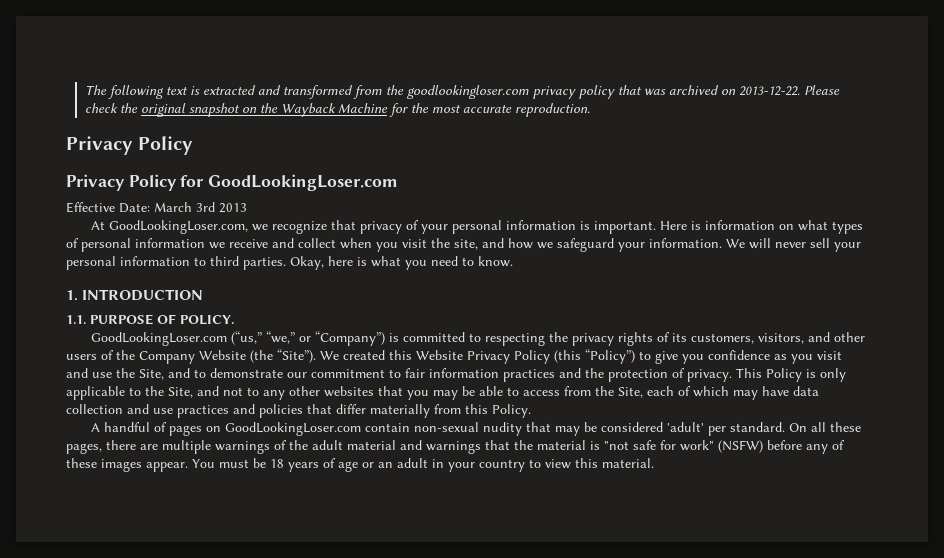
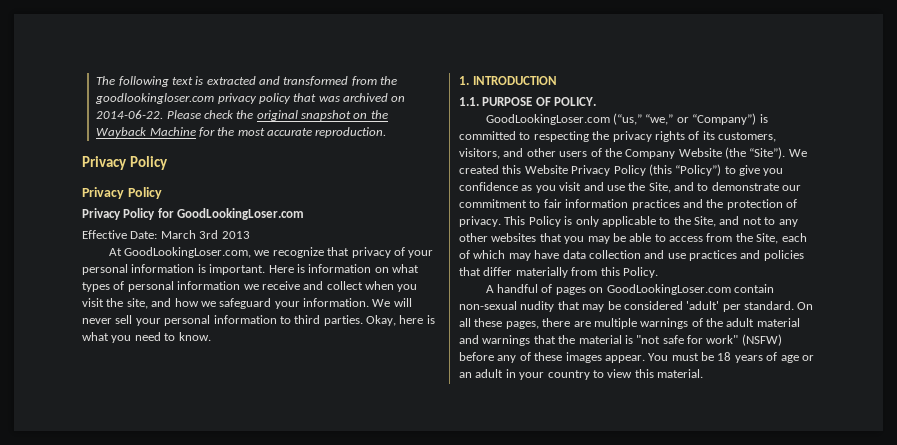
[738,86,800,96] 2013-12-22. -> [96,110,164,119] 2014-06-22.
(177, 182) none -> [82,208,156,220] // Privacy Policy

